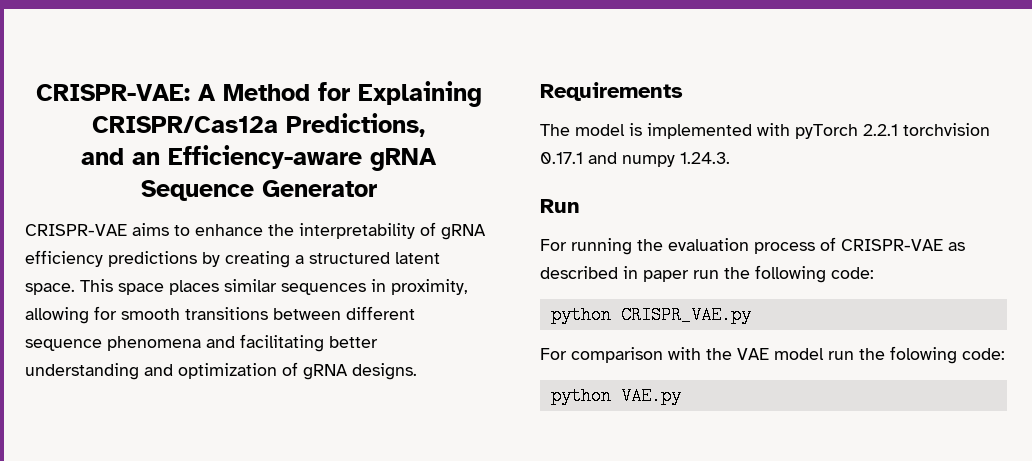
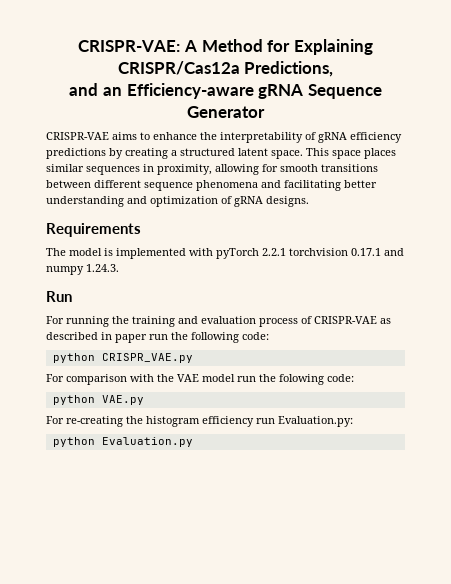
(663, 245) none -> [132,316,198,327] training and
(681, 396) none -> [46,416,353,427] [52,437,193,447] // For re-creating the histogram efficiency run Evaluation.py: // python Evaluation.py

